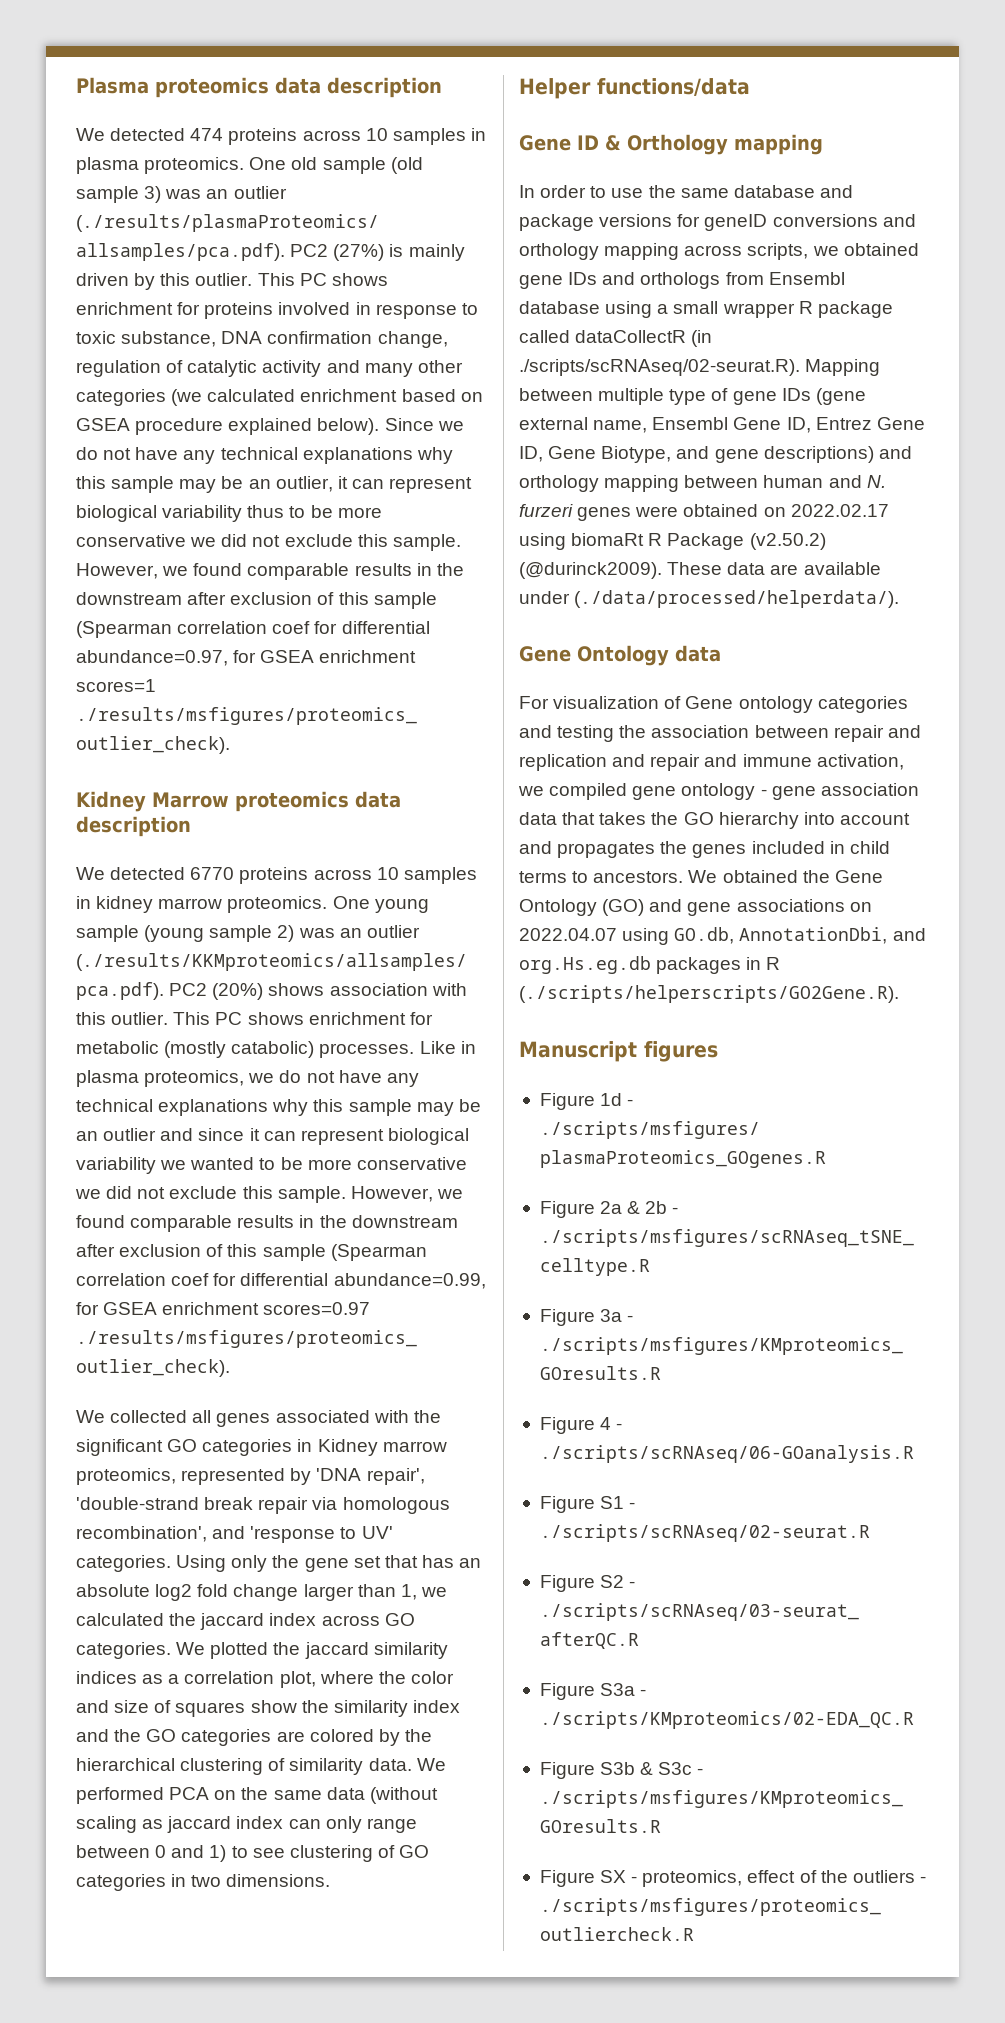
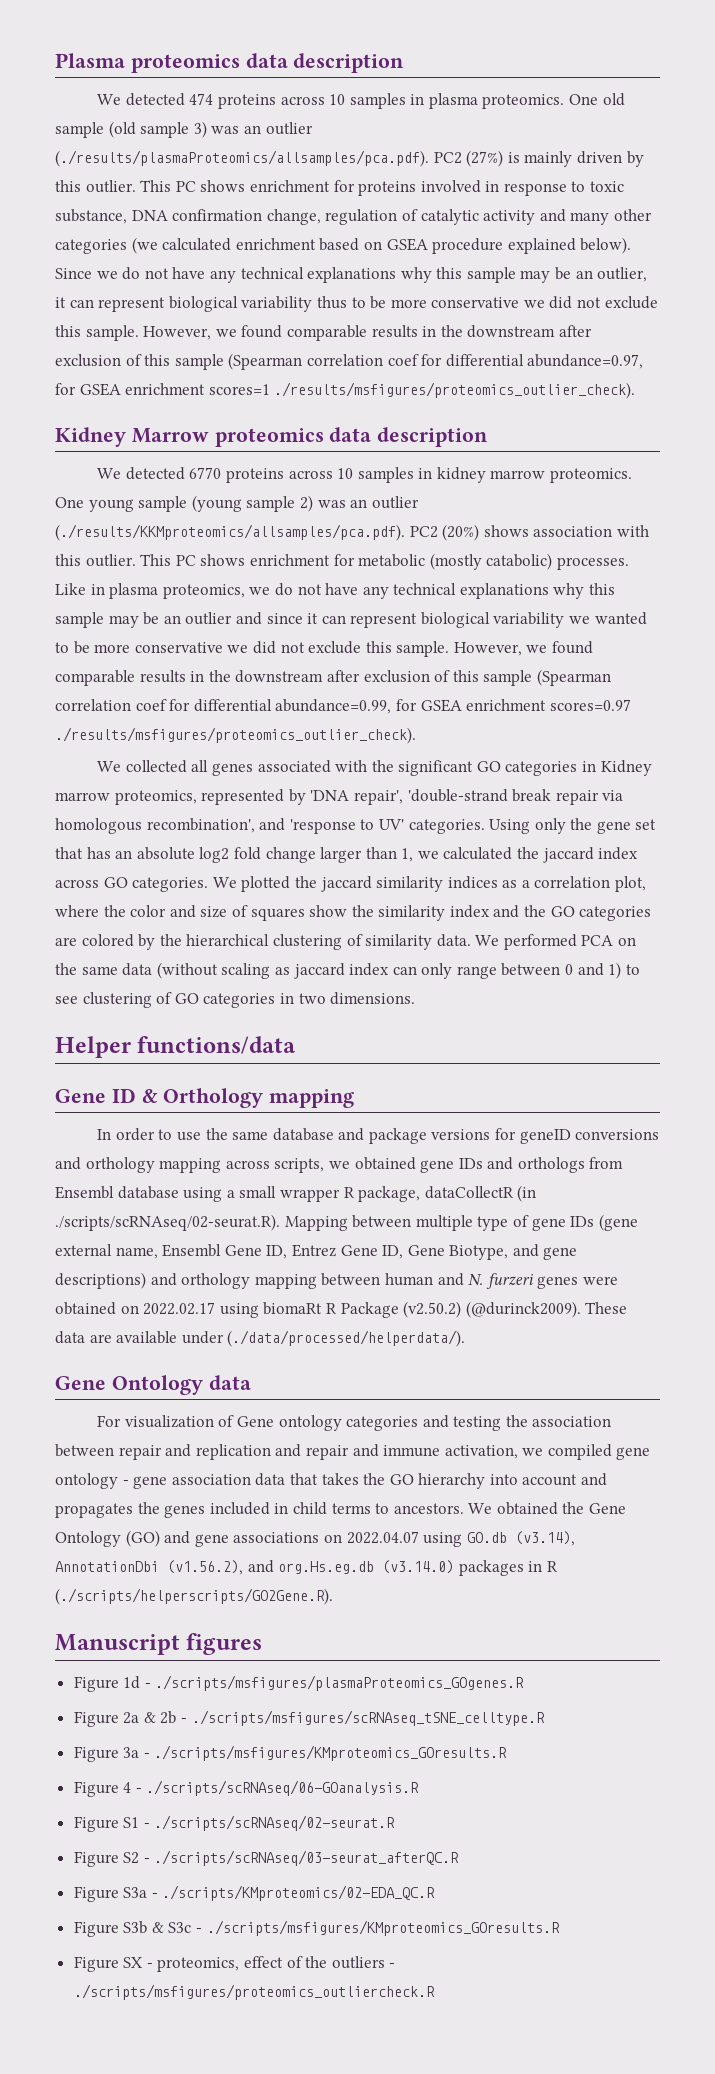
[817,301,893,318] [519,330,570,343] package called -> [358,1186,421,1202] package,
[674,927,888,944] GO.db, AnnotationDbi, -> [466,1531,575,1546] [55,1560,243,1575] GO.db (v3.14), AnnotationDbi (v1.56.2),
(651, 965) none -> [382,1560,455,1574] (v3.14.0)

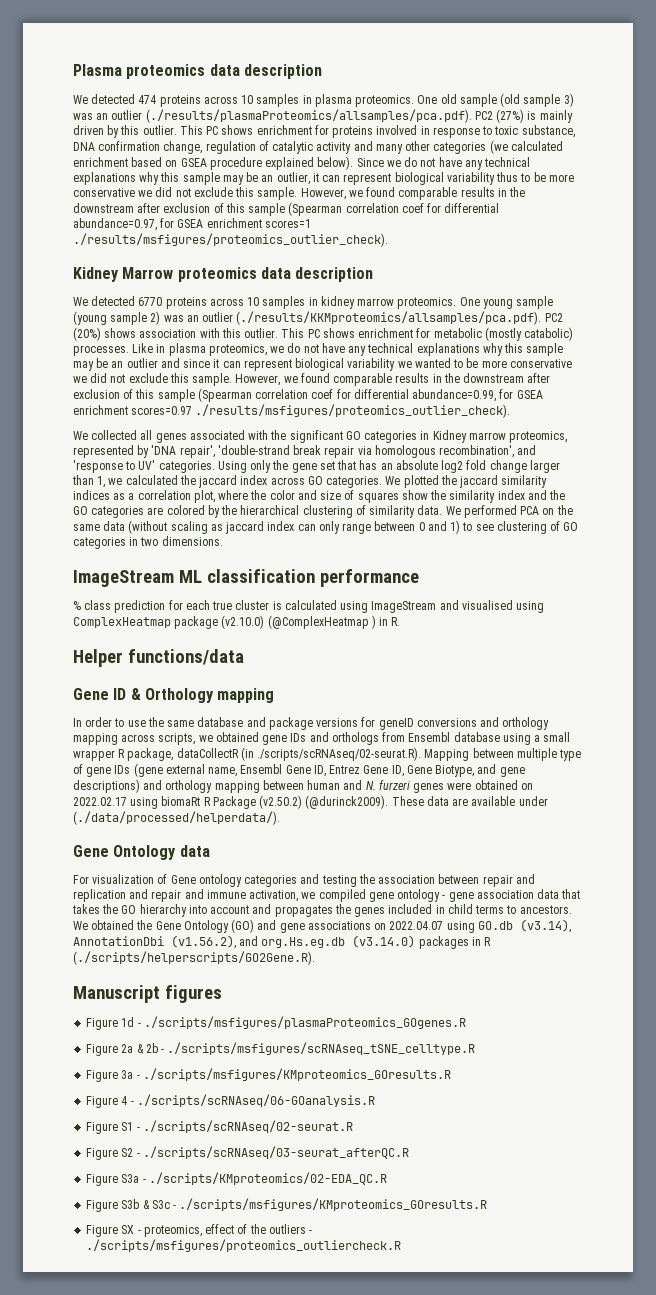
(416, 998) none -> [73,569,419,587] [73,600,545,613] [73,615,401,629] // ImageStream ML classification performance // % class prediction for each true cluster is calculated using ImageStream and visualised using ComplexHeatmap package (v2.10.0) (@ComplexHeatmap ) in R.

